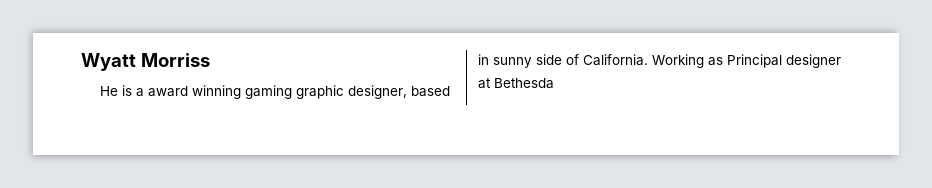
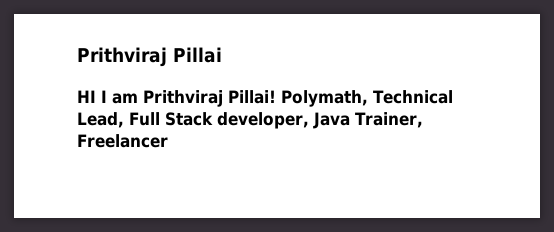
[81,53,210,71] [99,85,450,99] [478,54,841,68] [478,78,554,89] Wyatt Morriss // He is a award winning gaming graphic designer, based in sunny side of California. Working as Principal designer at Bethesda -> [77,47,222,67] [77,90,453,107] [77,112,423,129] [77,134,168,148] Prithviraj Pillai // HI I am Prithviraj Pillai! Polymath, Technical Lead, Full Stack developer, Java Trainer, Freelancer

